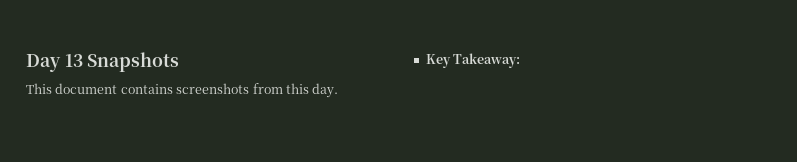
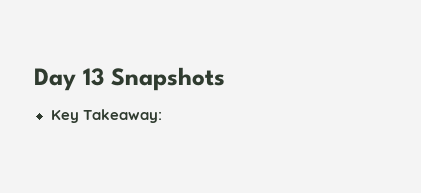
[26,83,339,98] // This document contains screenshots from this day. -> (225, 79) none

